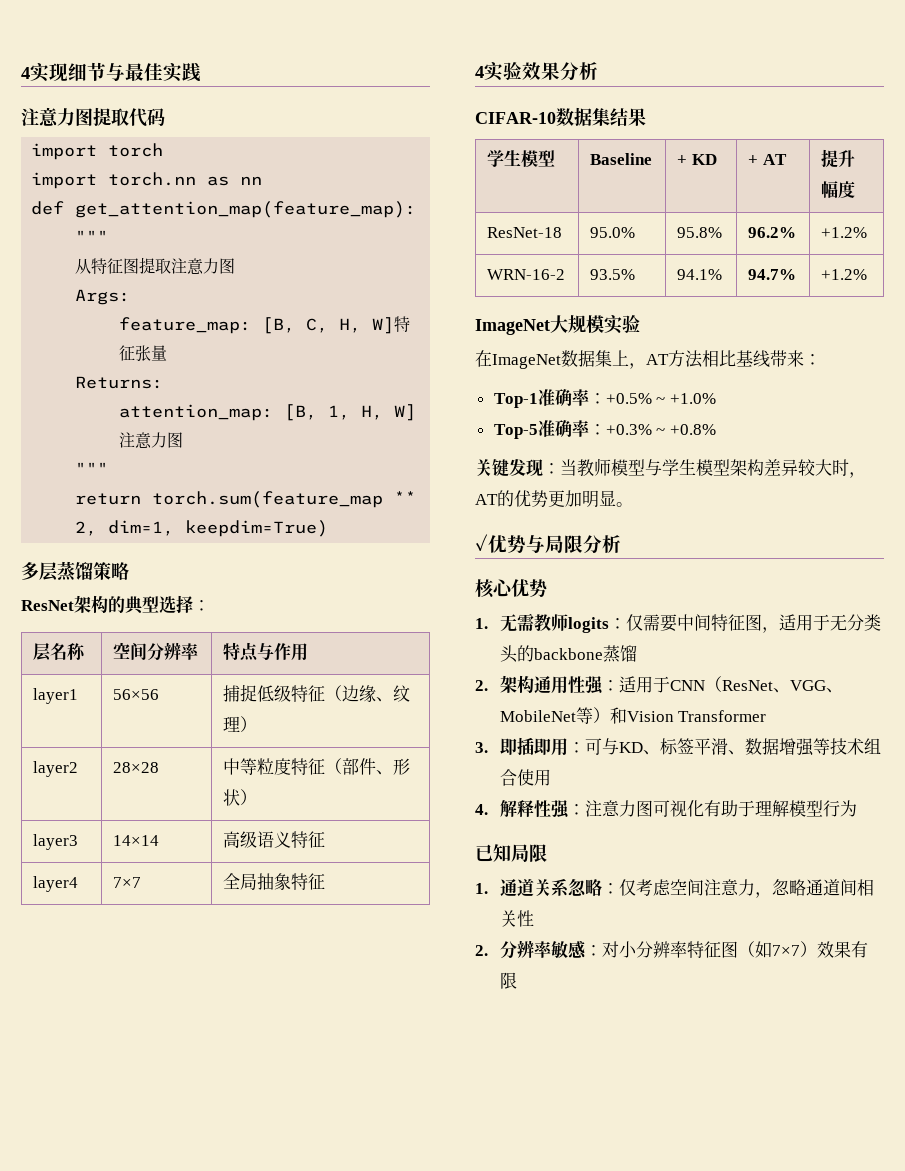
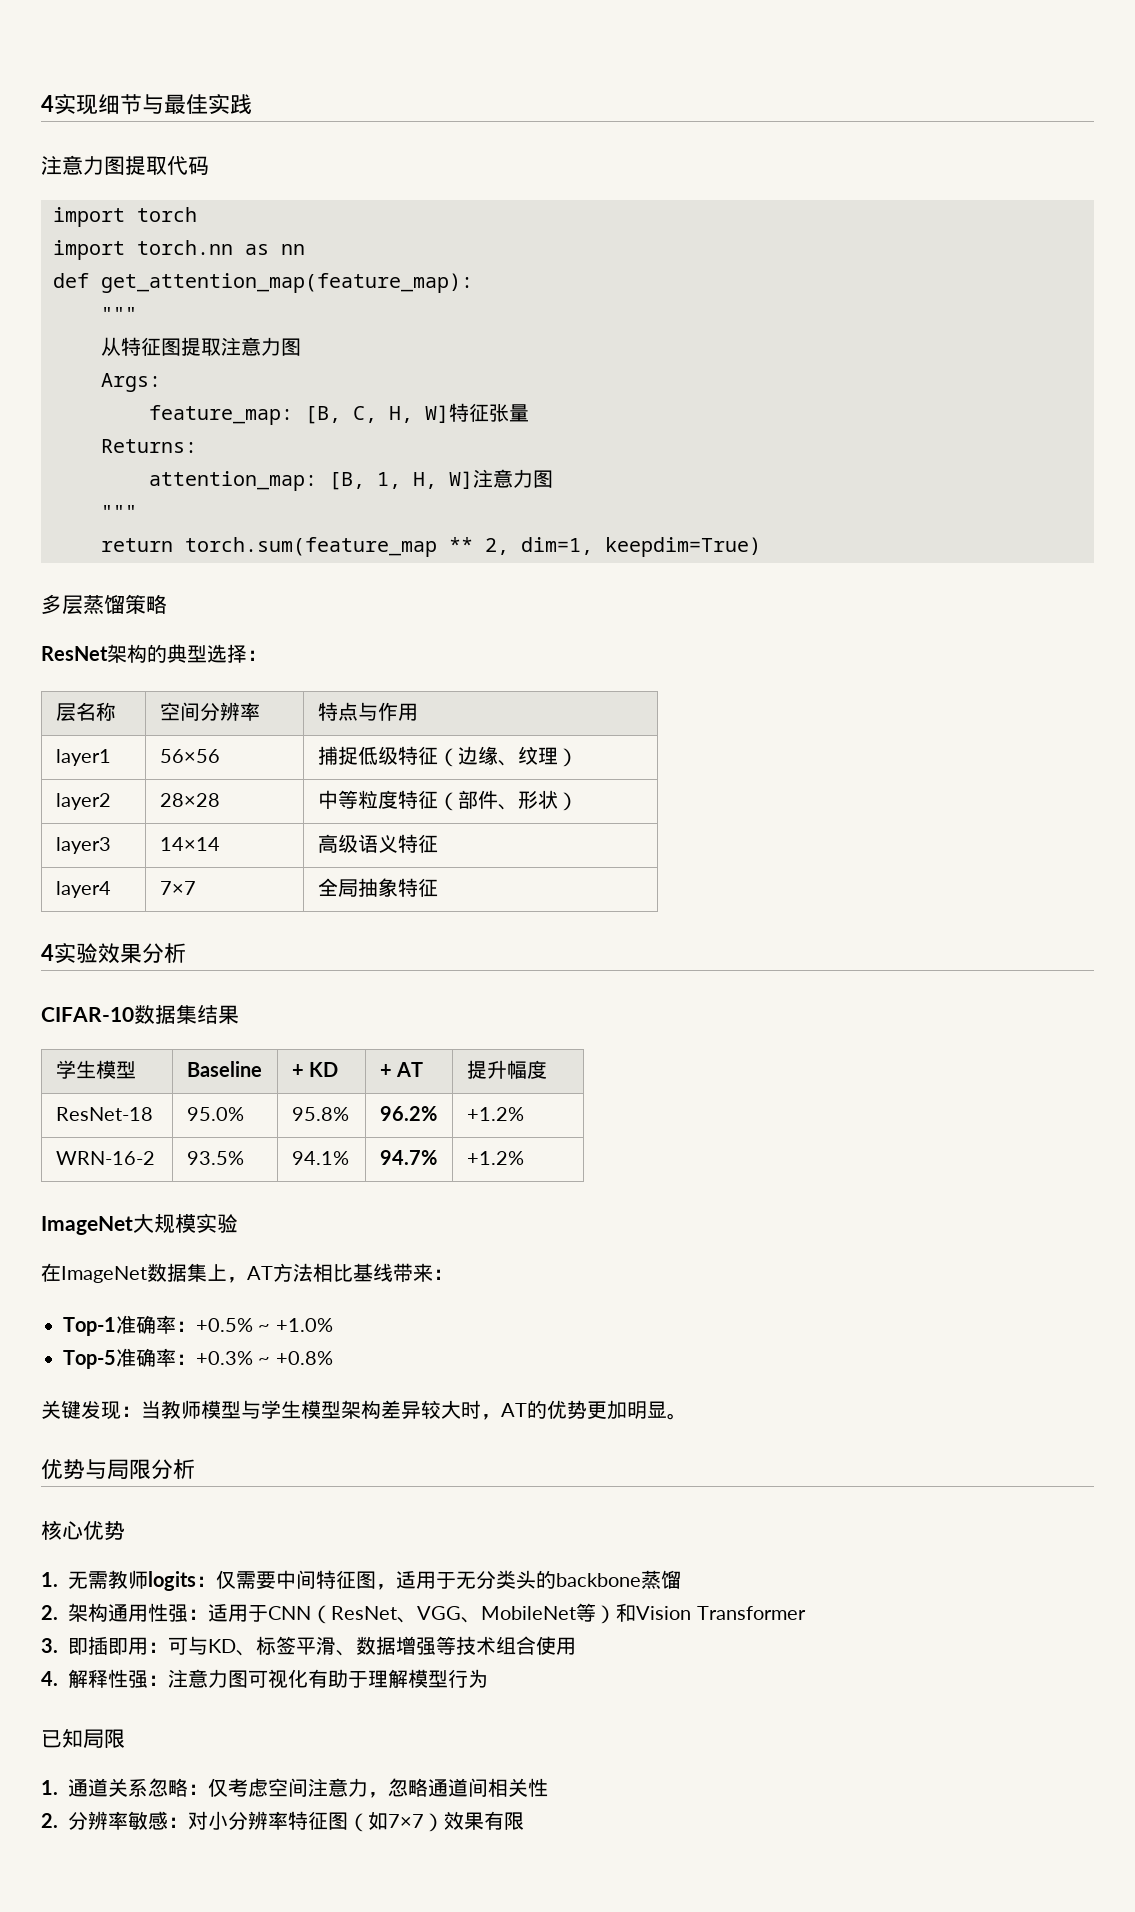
[475,534,488,551] ✓ -> (687, 1416) none

